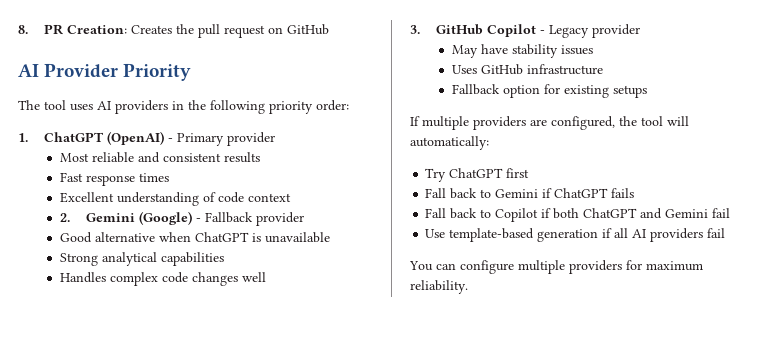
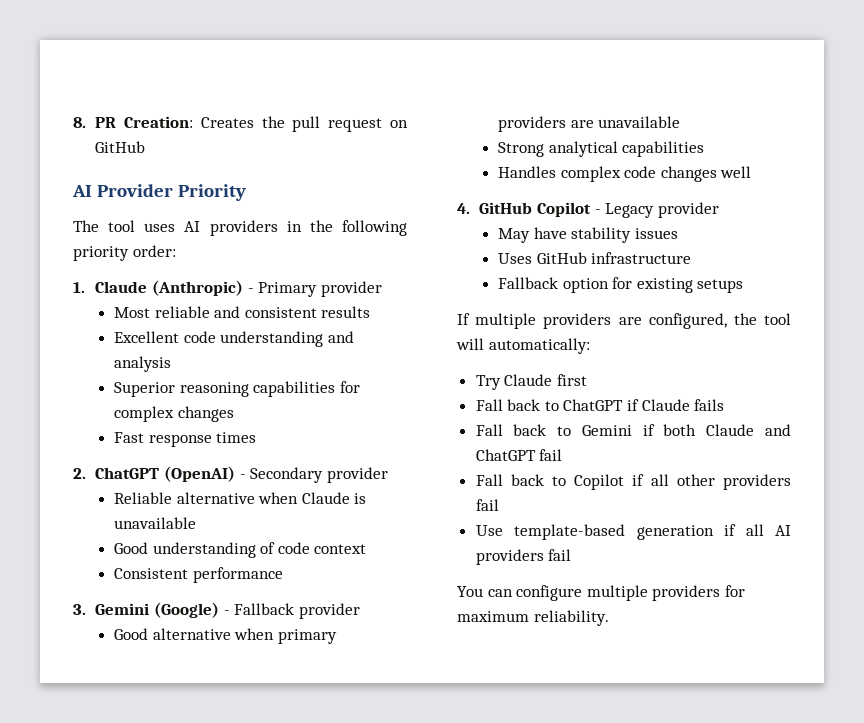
[44,131,165,145] ChatGPT (OpenAI) -> [95,280,243,296] Claude (Anthropic)
[59,172,169,186] [59,192,114,203] Fast response times // Excellent -> [114,331,354,347] [114,356,172,372] [114,381,360,397] [114,406,234,422] [114,432,257,447] [73,466,388,483] [114,492,367,504] [114,517,197,529] [114,542,149,554] Excellent code understanding and analysis // Superior reasoning capabilities for complex changes // Fast response times // 2. ChatGPT (OpenAI) - Secondary provider // Reliable alternative when Claude is unavailable // Good
[59,213,70,222] 2. -> [114,567,283,583] [73,604,86,615] Consistent performance // 3.
[194,232,261,242] ChatGPT is -> [277,629,337,644] [498,116,594,132] primary providers are
[410,25,420,34] 3. -> [457,203,470,214] 4.
[449,168,530,178] ChatGPT first -> [504,374,587,386] [475,399,725,411] Claude first // Fall back to ChatGPT if Claude fails
[554,188,635,198] ChatGPT fails -> [663,424,791,436] [475,449,563,461] both Claude and ChatGPT fail
[553,208,709,219] both ChatGPT and Gemini -> [650,474,791,490] all other providers

